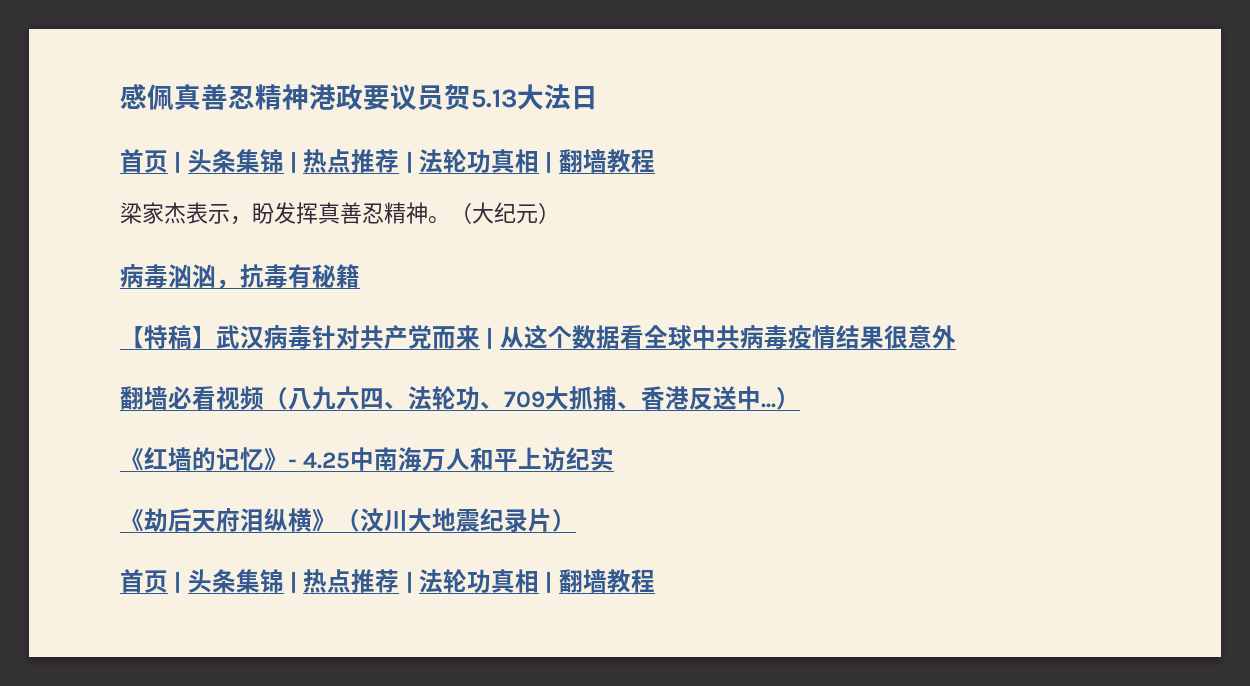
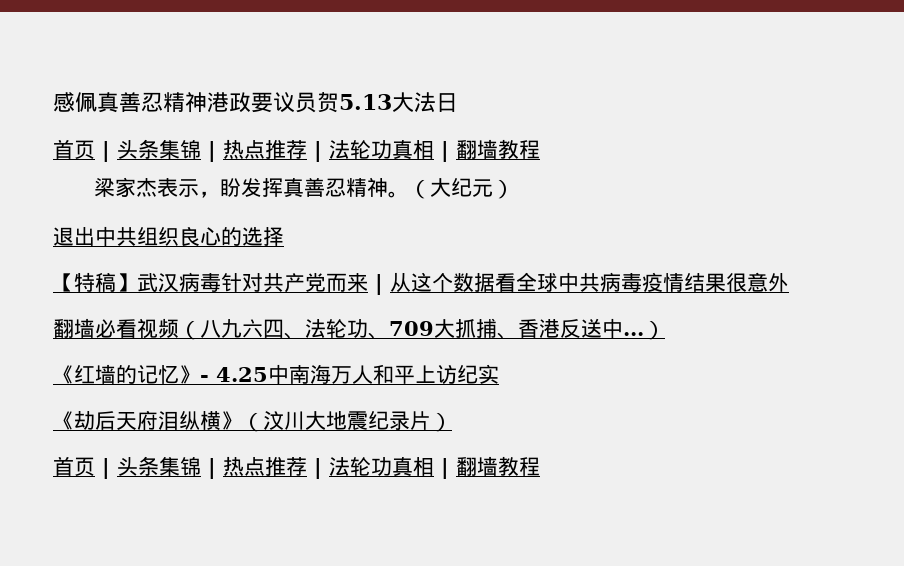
[120,264,360,289] 病毒汹汹，抗毒有秘籍 -> [53,226,284,247] 退出中共组织良心的选择

